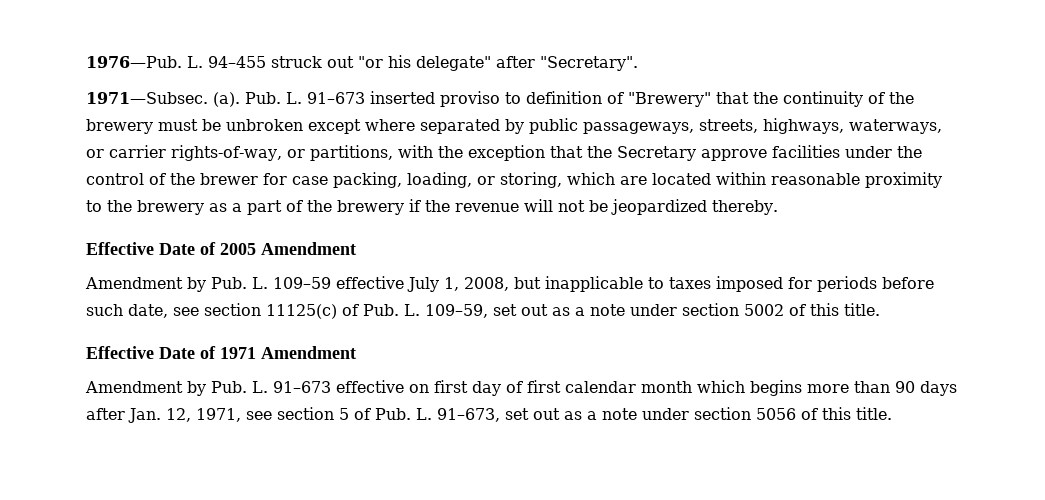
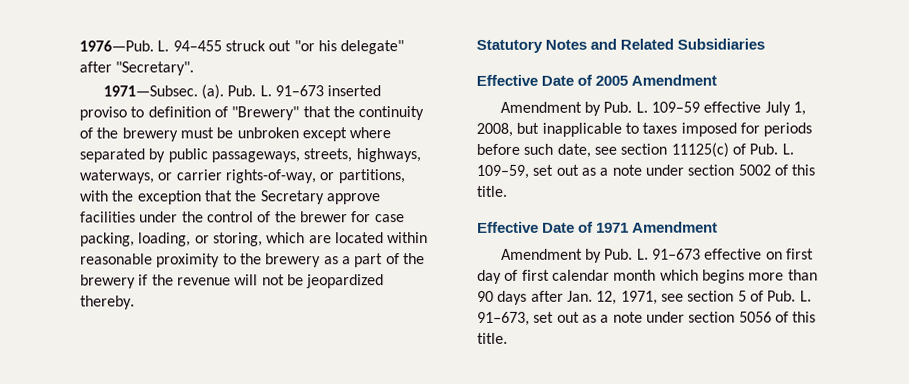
(778, 207) none -> [476,38,766,53] // Statutory Notes and Related Subsidiaries

